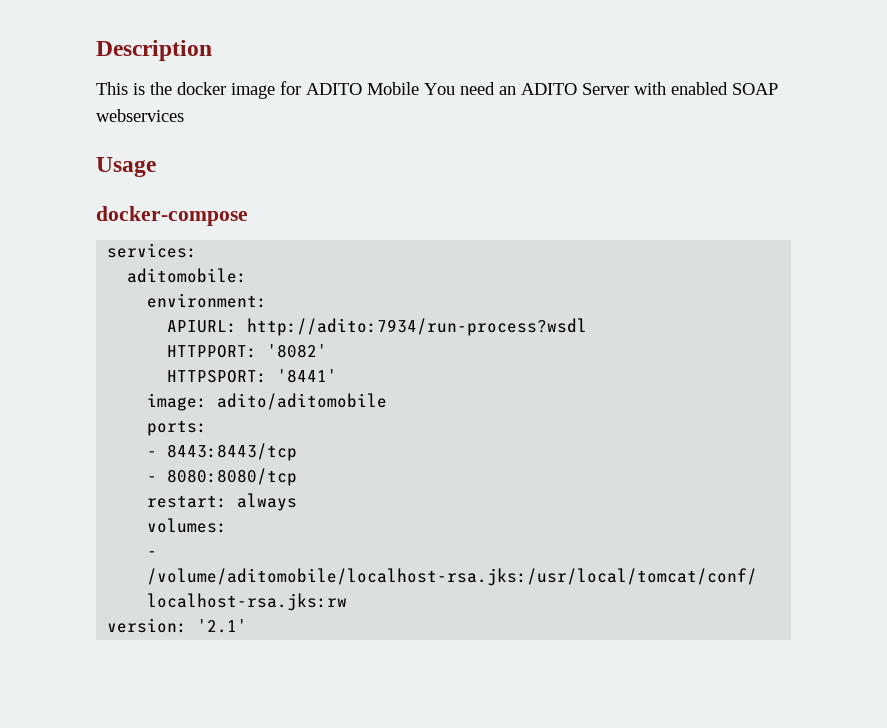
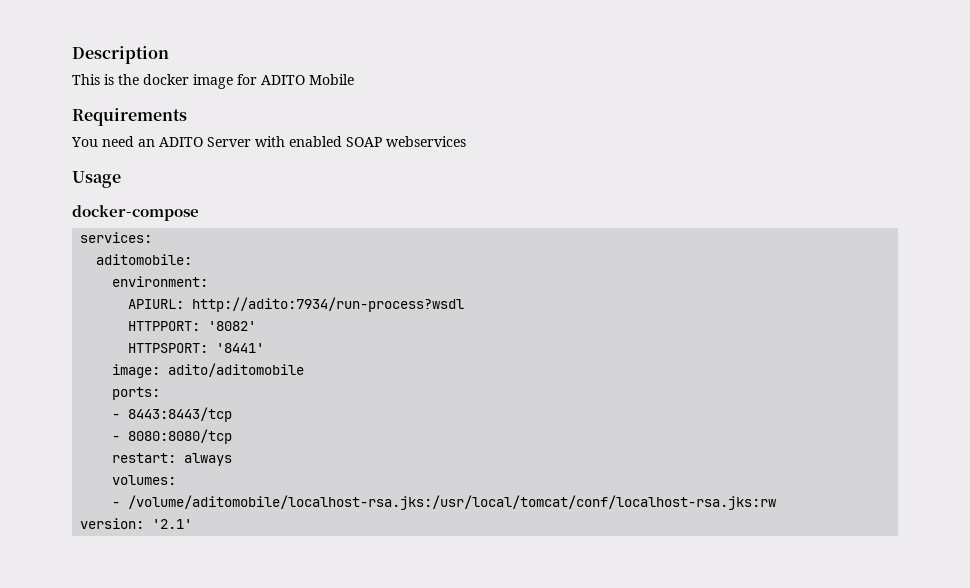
(419, 88) none -> [72,108,187,126] // Requirements //

